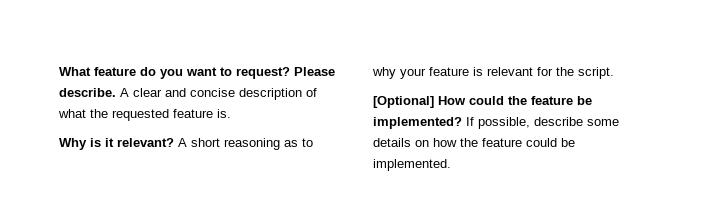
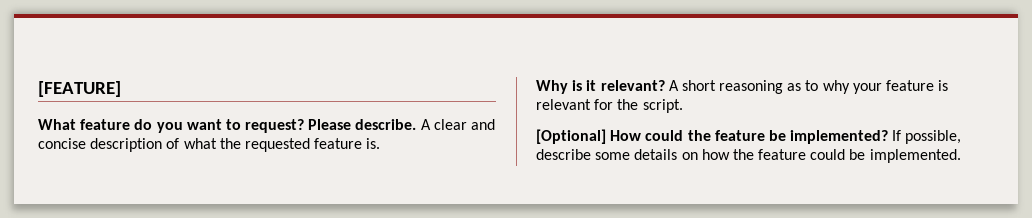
(59, 71) none -> [38,81,121,97] [FEATURE] //

